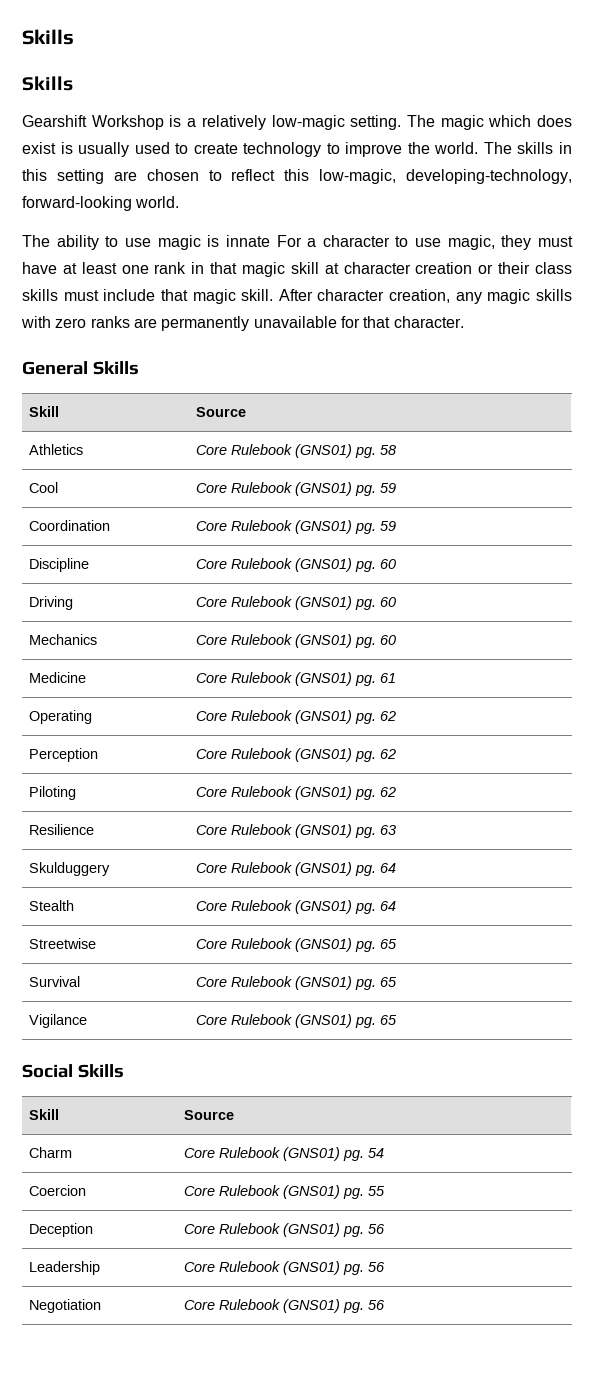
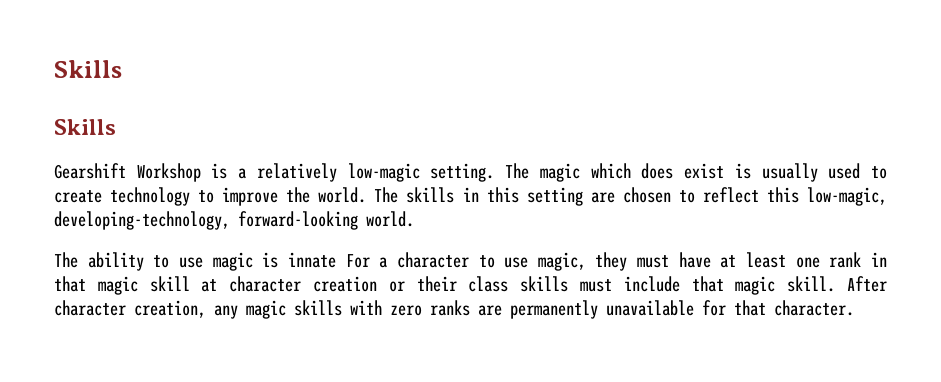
[22,361,139,375] [28,406,59,417] [195,407,246,417] [28,444,83,455] [195,444,396,458] [28,482,58,493] [195,482,396,496] [28,520,110,531] [195,520,396,534] [28,558,89,572] [195,558,396,572] [28,596,73,610] [195,596,396,610] [28,634,97,645] [195,634,396,648] [28,672,86,683] [195,672,396,686] [28,710,92,724] [195,710,396,724] [28,748,98,762] [195,748,396,762] [28,786,76,800] [195,786,396,800] [28,824,94,835] [195,824,396,838] [28,862,110,876] [195,862,396,876] [28,900,74,911] [195,900,396,914] [28,938,96,949] [195,938,397,952] [28,976,80,987] [195,976,397,990] [28,1014,87,1028] [195,1014,397,1028] [22,1064,124,1078] [28,1109,59,1120] [183,1110,234,1120] [28,1147,72,1158] [183,1147,384,1161] [28,1185,86,1196] [183,1185,385,1199] [28,1223,93,1237] [183,1223,385,1237] [28,1261,100,1275] [183,1261,385,1275] [28,1299,101,1313] [183,1299,385,1313] // General Skills // Skill | Source // Athletics | Core Rulebook (GNS01) pg. 58 // Cool | Core Rulebook (GNS01) pg. 59 // Coordination | Core Rulebook (GNS01) pg. 59 // Discipline | Core Rulebook (GNS01) pg. 60 // Driving | Core Rulebook (GNS01) pg. 60 // Mechanics | Core Rulebook (GNS01) pg. 60 // Medicine | Core Rulebook (GNS01) pg. 61 // Operating | Core Rulebook (GNS01) pg. 62 // Perception | Core Rulebook (GNS01) pg. 62 // Piloting | Core Rulebook (GNS01) pg. 62 // Resilience | Core Rulebook (GNS01) pg. 63 // Skulduggery | Core Rulebook (GNS01) pg. 64 // Stealth | Core Rulebook (GNS01) pg. 64 // Streetwise | Core Rulebook (GNS01) pg. 65 // Survival | Core Rulebook (GNS01) pg. 65 // Vigilance | Core Rulebook (GNS01) pg. 65 // Social Skills // Skill | Source // Charm | Core Rulebook (GNS01) pg. 54 // Coercion | Core Rulebook (GNS01) pg. 55 // Deception | Core Rulebook (GNS01) pg. 56 // Leadership | Core Rulebook (GNS01) pg. 56 // Negotiation | Core Rulebook (GNS01) pg. 56 -> (854, 308) none

